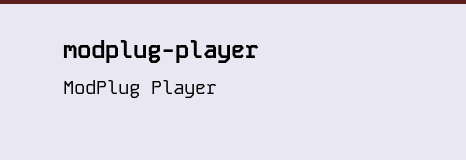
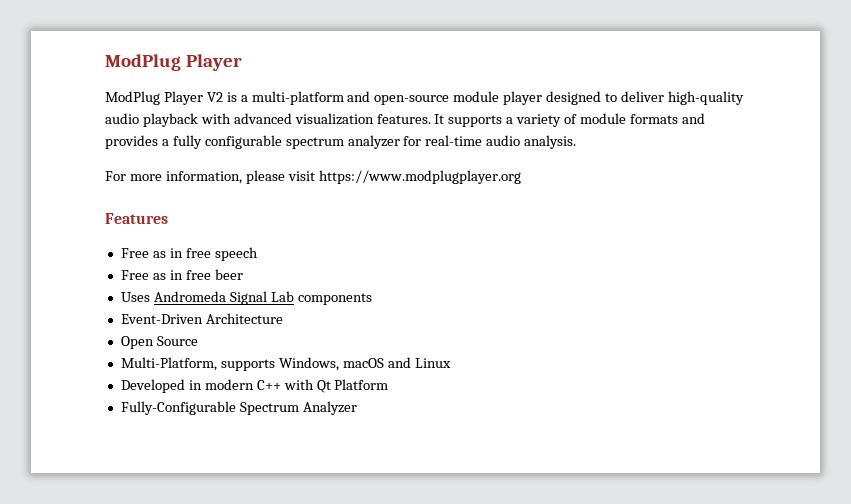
[63,40,259,63] [63,80,217,98] modplug-player // ModPlug Player -> [105,54,242,71] [105,91,744,105] [105,113,705,127] [105,135,577,149] [105,170,521,184] [105,213,168,224] [120,247,258,261] [120,269,243,280] [120,291,372,305] [120,313,283,324] [120,336,198,349] [120,357,451,371] [120,379,389,393] [120,401,357,415] ModPlug Player // ModPlug Player V2 is a multi-platform and open-source module player designed to deliver high-quality audio playback with advanced visualization features. It supports a variety of module formats and provides a fully configurable spectrum analyzer for real-time audio analysis. // For more information, please visit https://www.modplugplayer.org // Features // Free as in free speech // Free as in free beer // Uses Andromeda Signal Lab components // Event-Driven Architecture // Open Source // Multi-Platform, supports Windows, macOS and Linux // Developed in modern C++ with Qt Platform // Fully-Configurable Spectrum Analyzer

